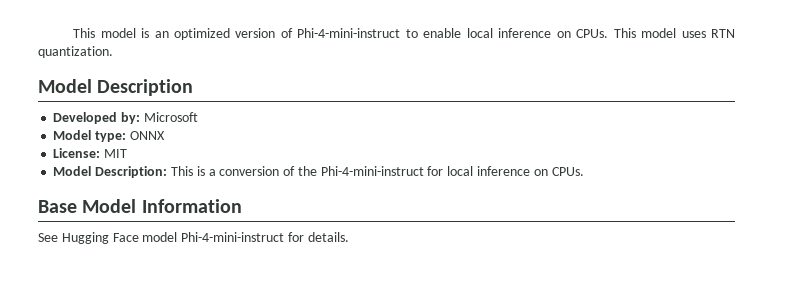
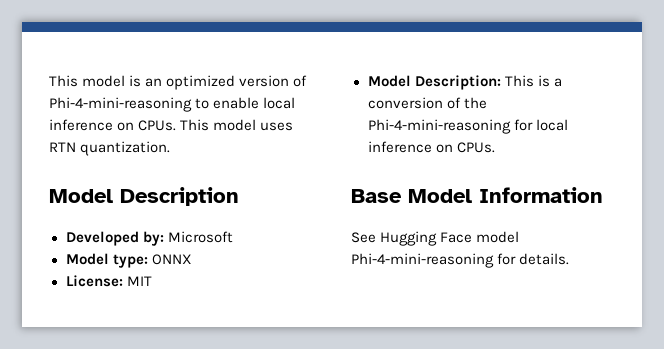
[297,28,401,38] Phi-4-mini-instruct -> [49,97,192,112] Phi-4-mini-reasoning
[320,166,424,176] Phi-4-mini-instruct -> [367,119,511,134] Phi-4-mini-reasoning
[181,232,285,242] Phi-4-mini-instruct -> [351,253,494,268] Phi-4-mini-reasoning

